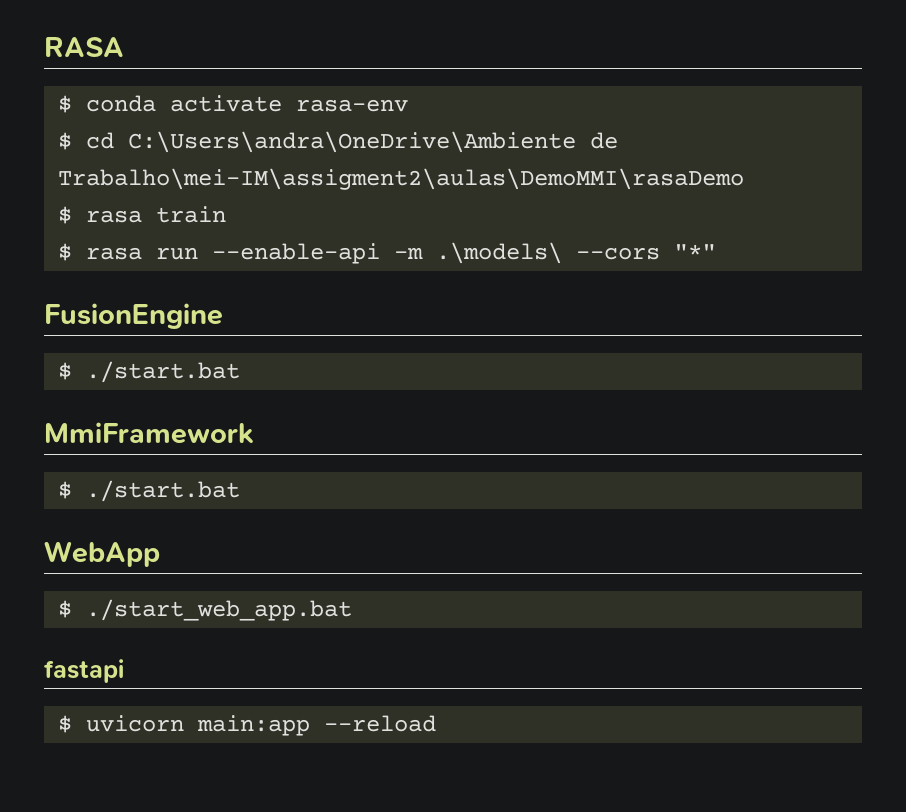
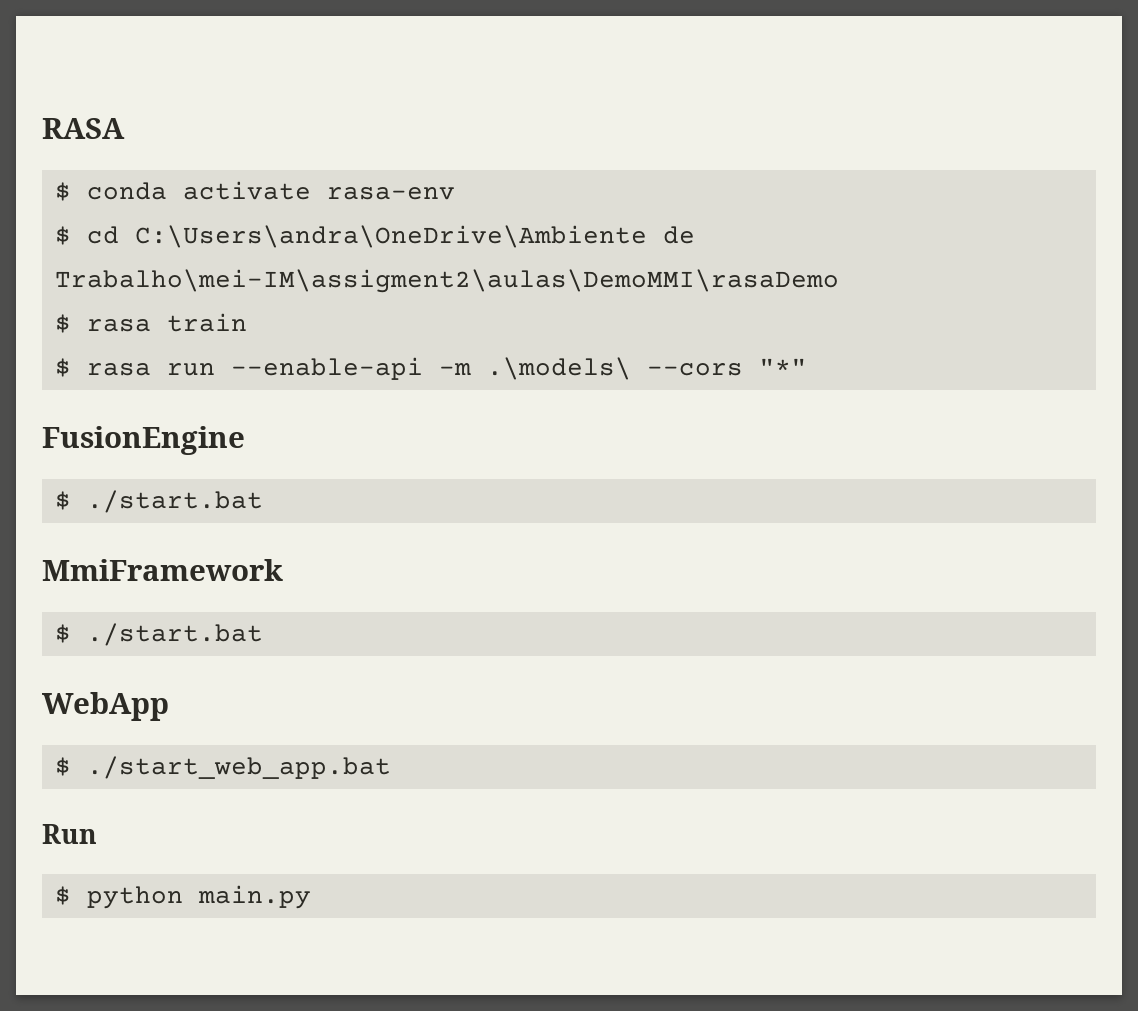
[44,659,124,683] [57,715,436,736] fastapi // $ uvicorn main:app --reload -> [42,824,97,844] [54,885,311,909] Run // $ python main.py

